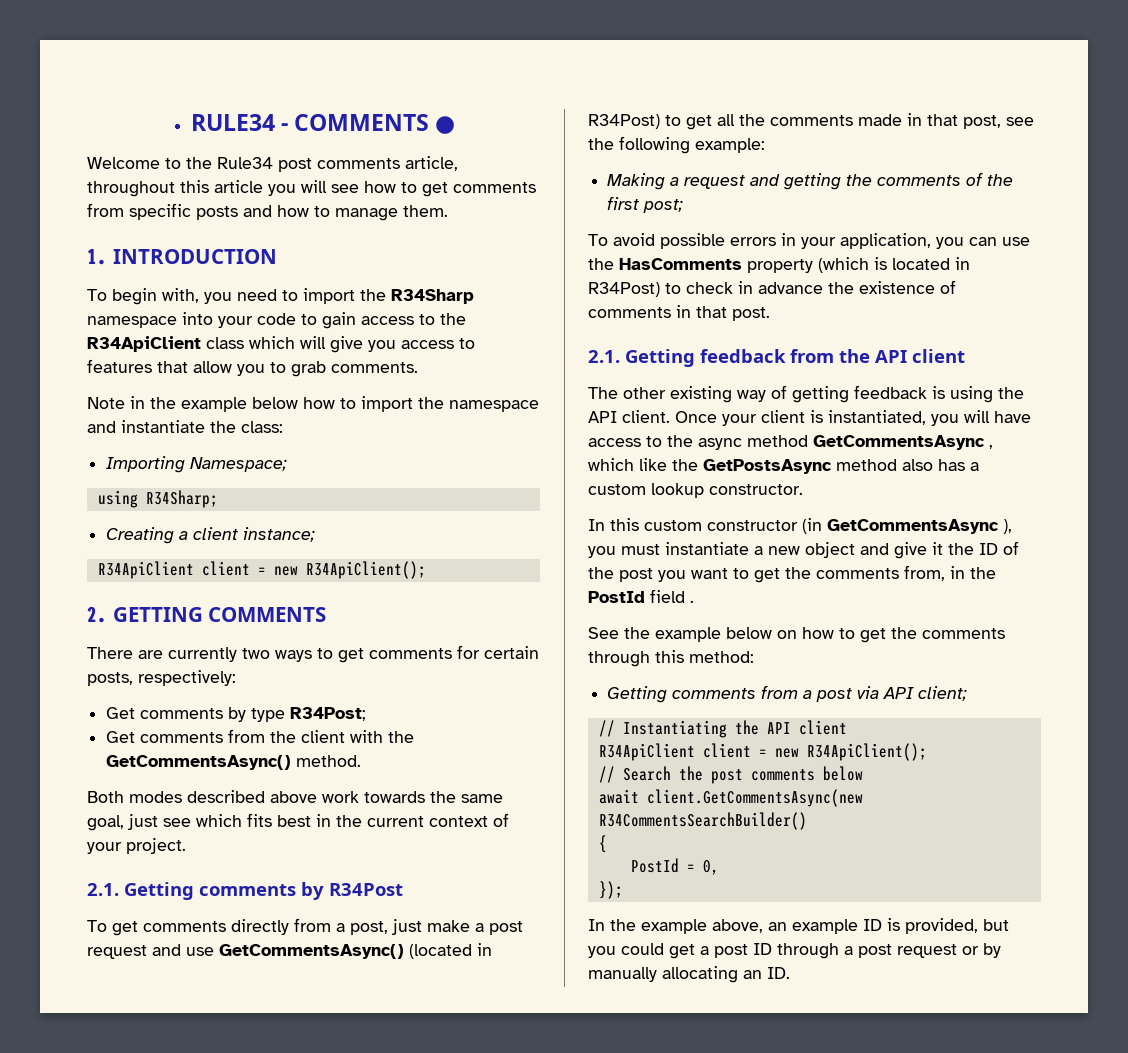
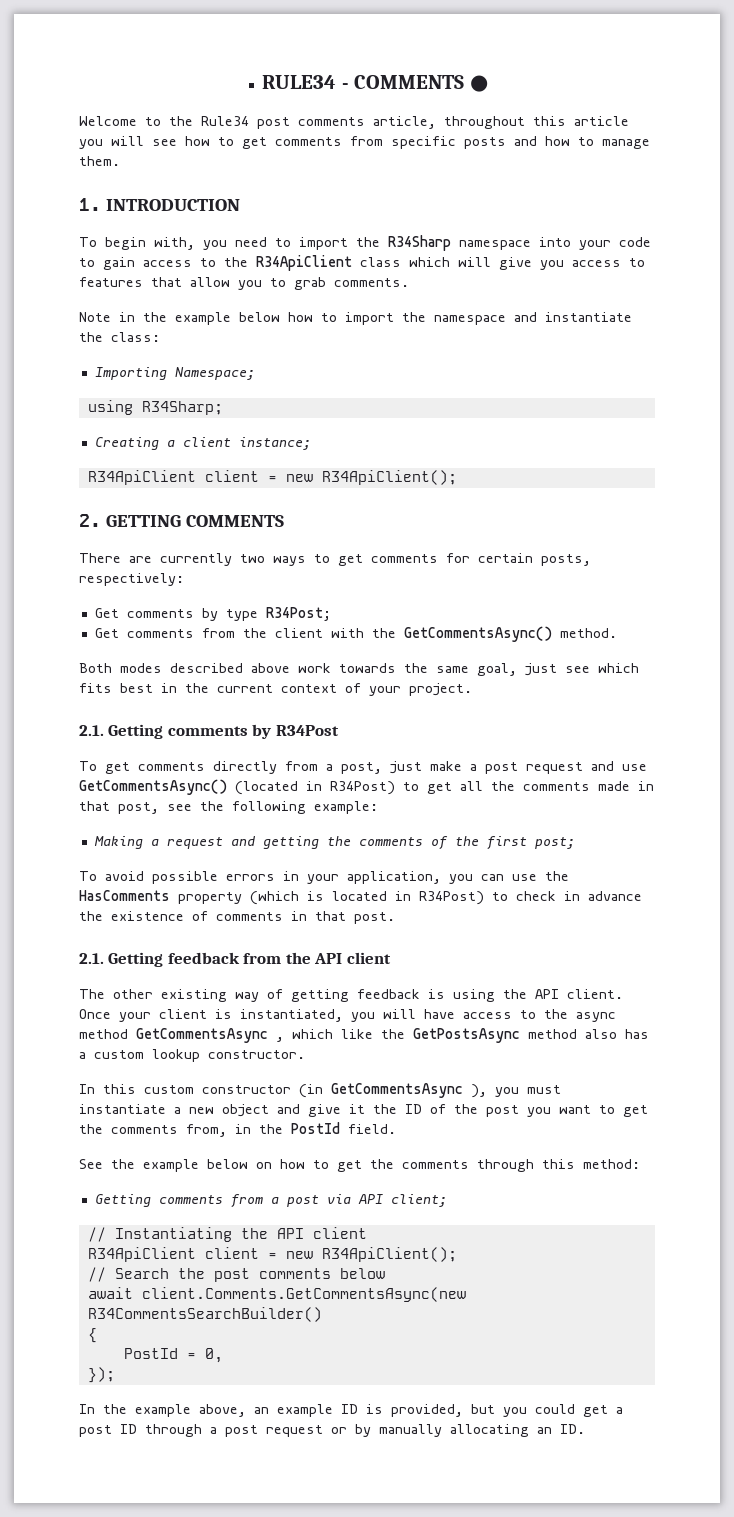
[650,589,694,603] field . -> [348,1124,396,1134] field.
[646,789,863,807] client.GetCommentsAsync(new -> [141,1287,466,1302] client.Comments.GetCommentsAsync(new

